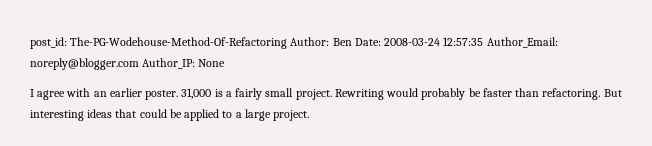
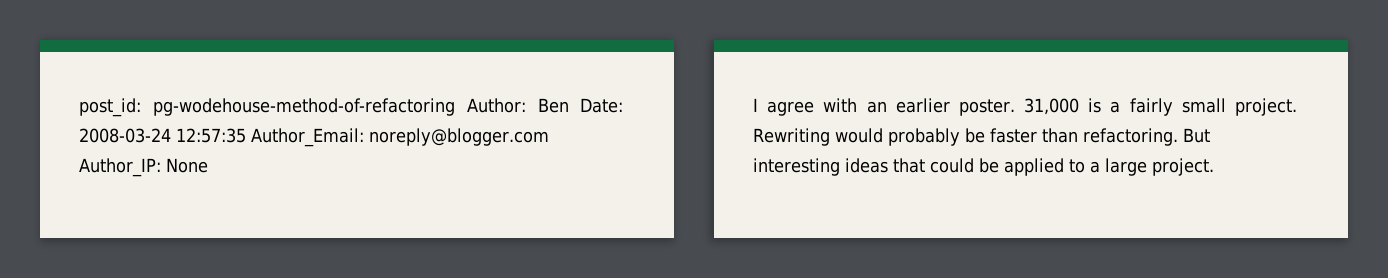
[70,37,288,49] The-PG-Wodehouse-Method-Of-Refactoring -> [152,98,456,116] pg-wodehouse-method-of-refactoring

